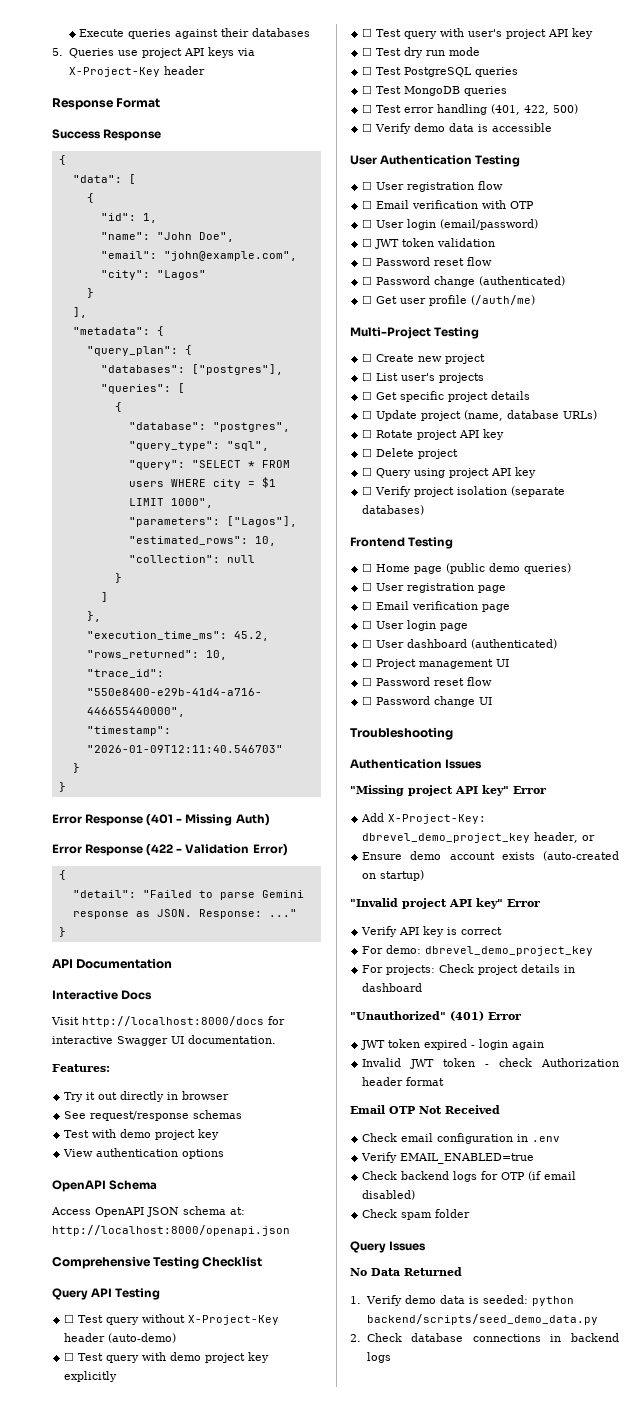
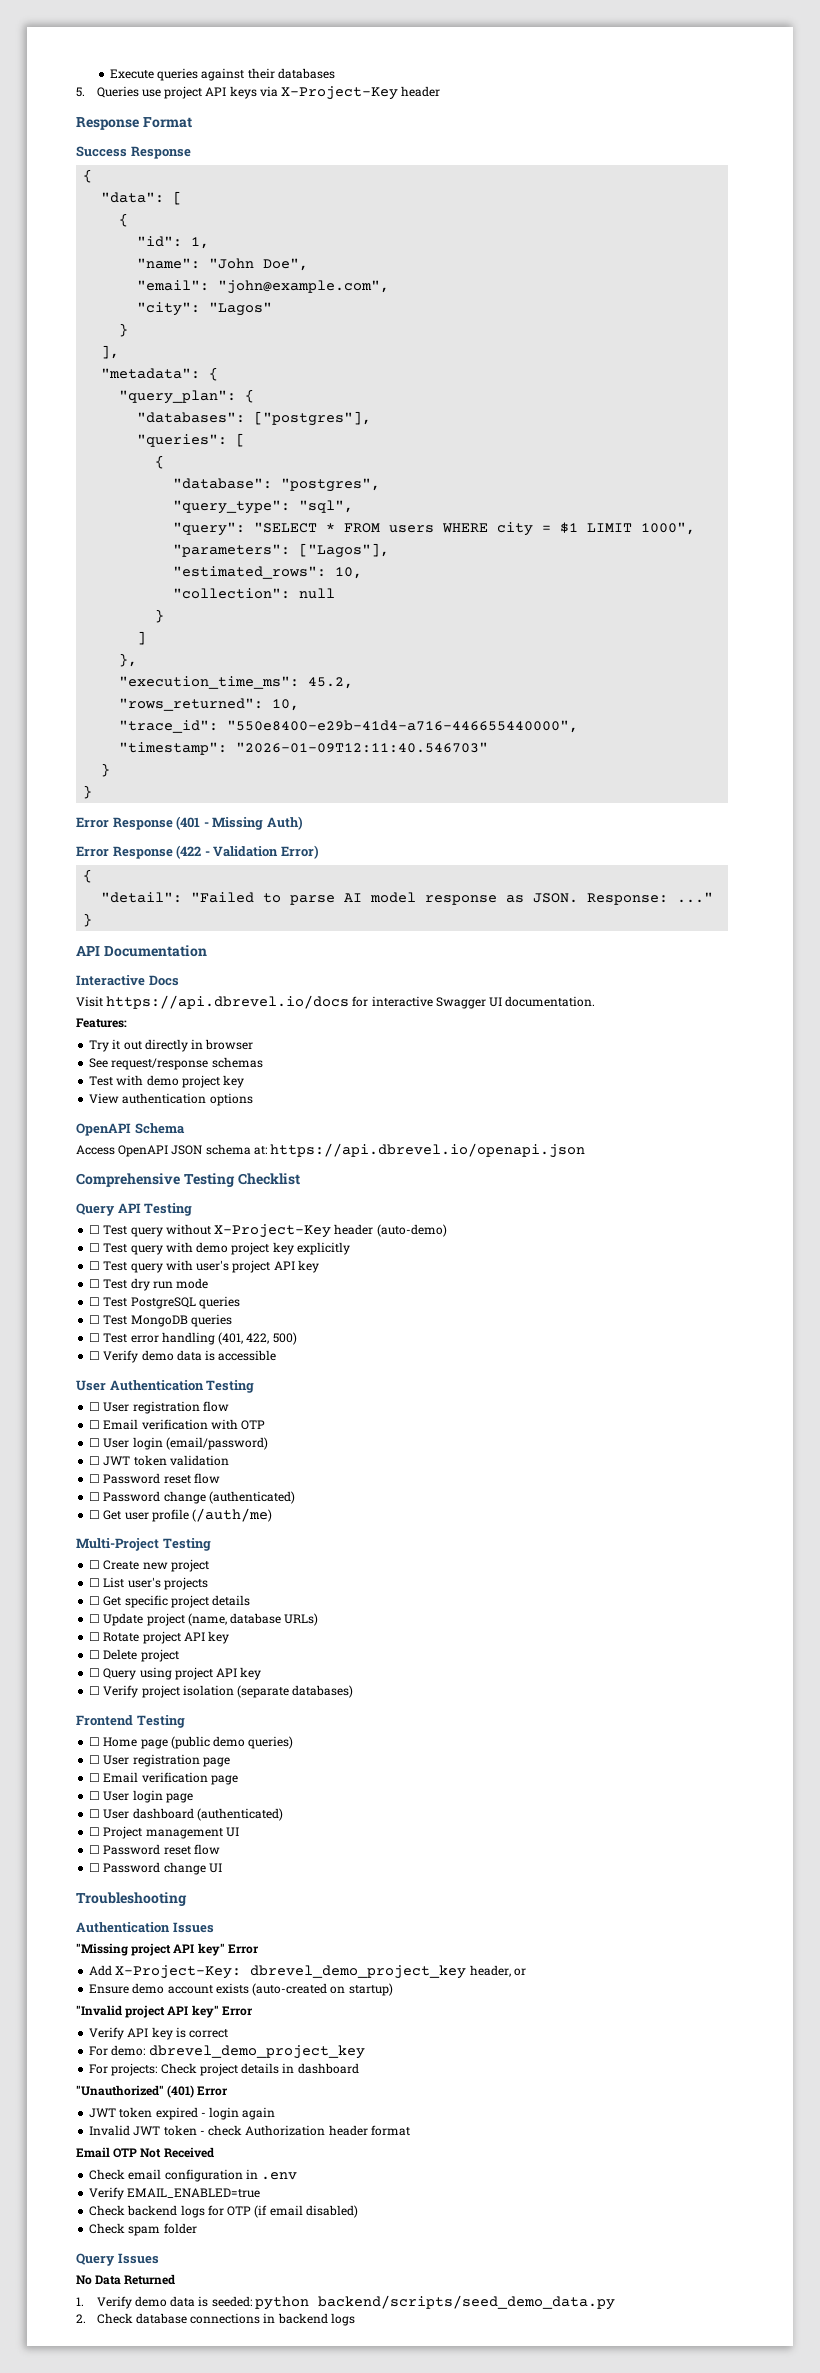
[261,890,304,898] Gemini -> [344,892,417,903] AI model
[82,1016,264,1027] http://localhost:8000/docs -> [106,995,350,1009] https://api.dbrevel.io/docs
[52,1225,290,1236] http://localhost:8000/openapi.json -> [270,1143,586,1158] https://api.dbrevel.io/openapi.json

